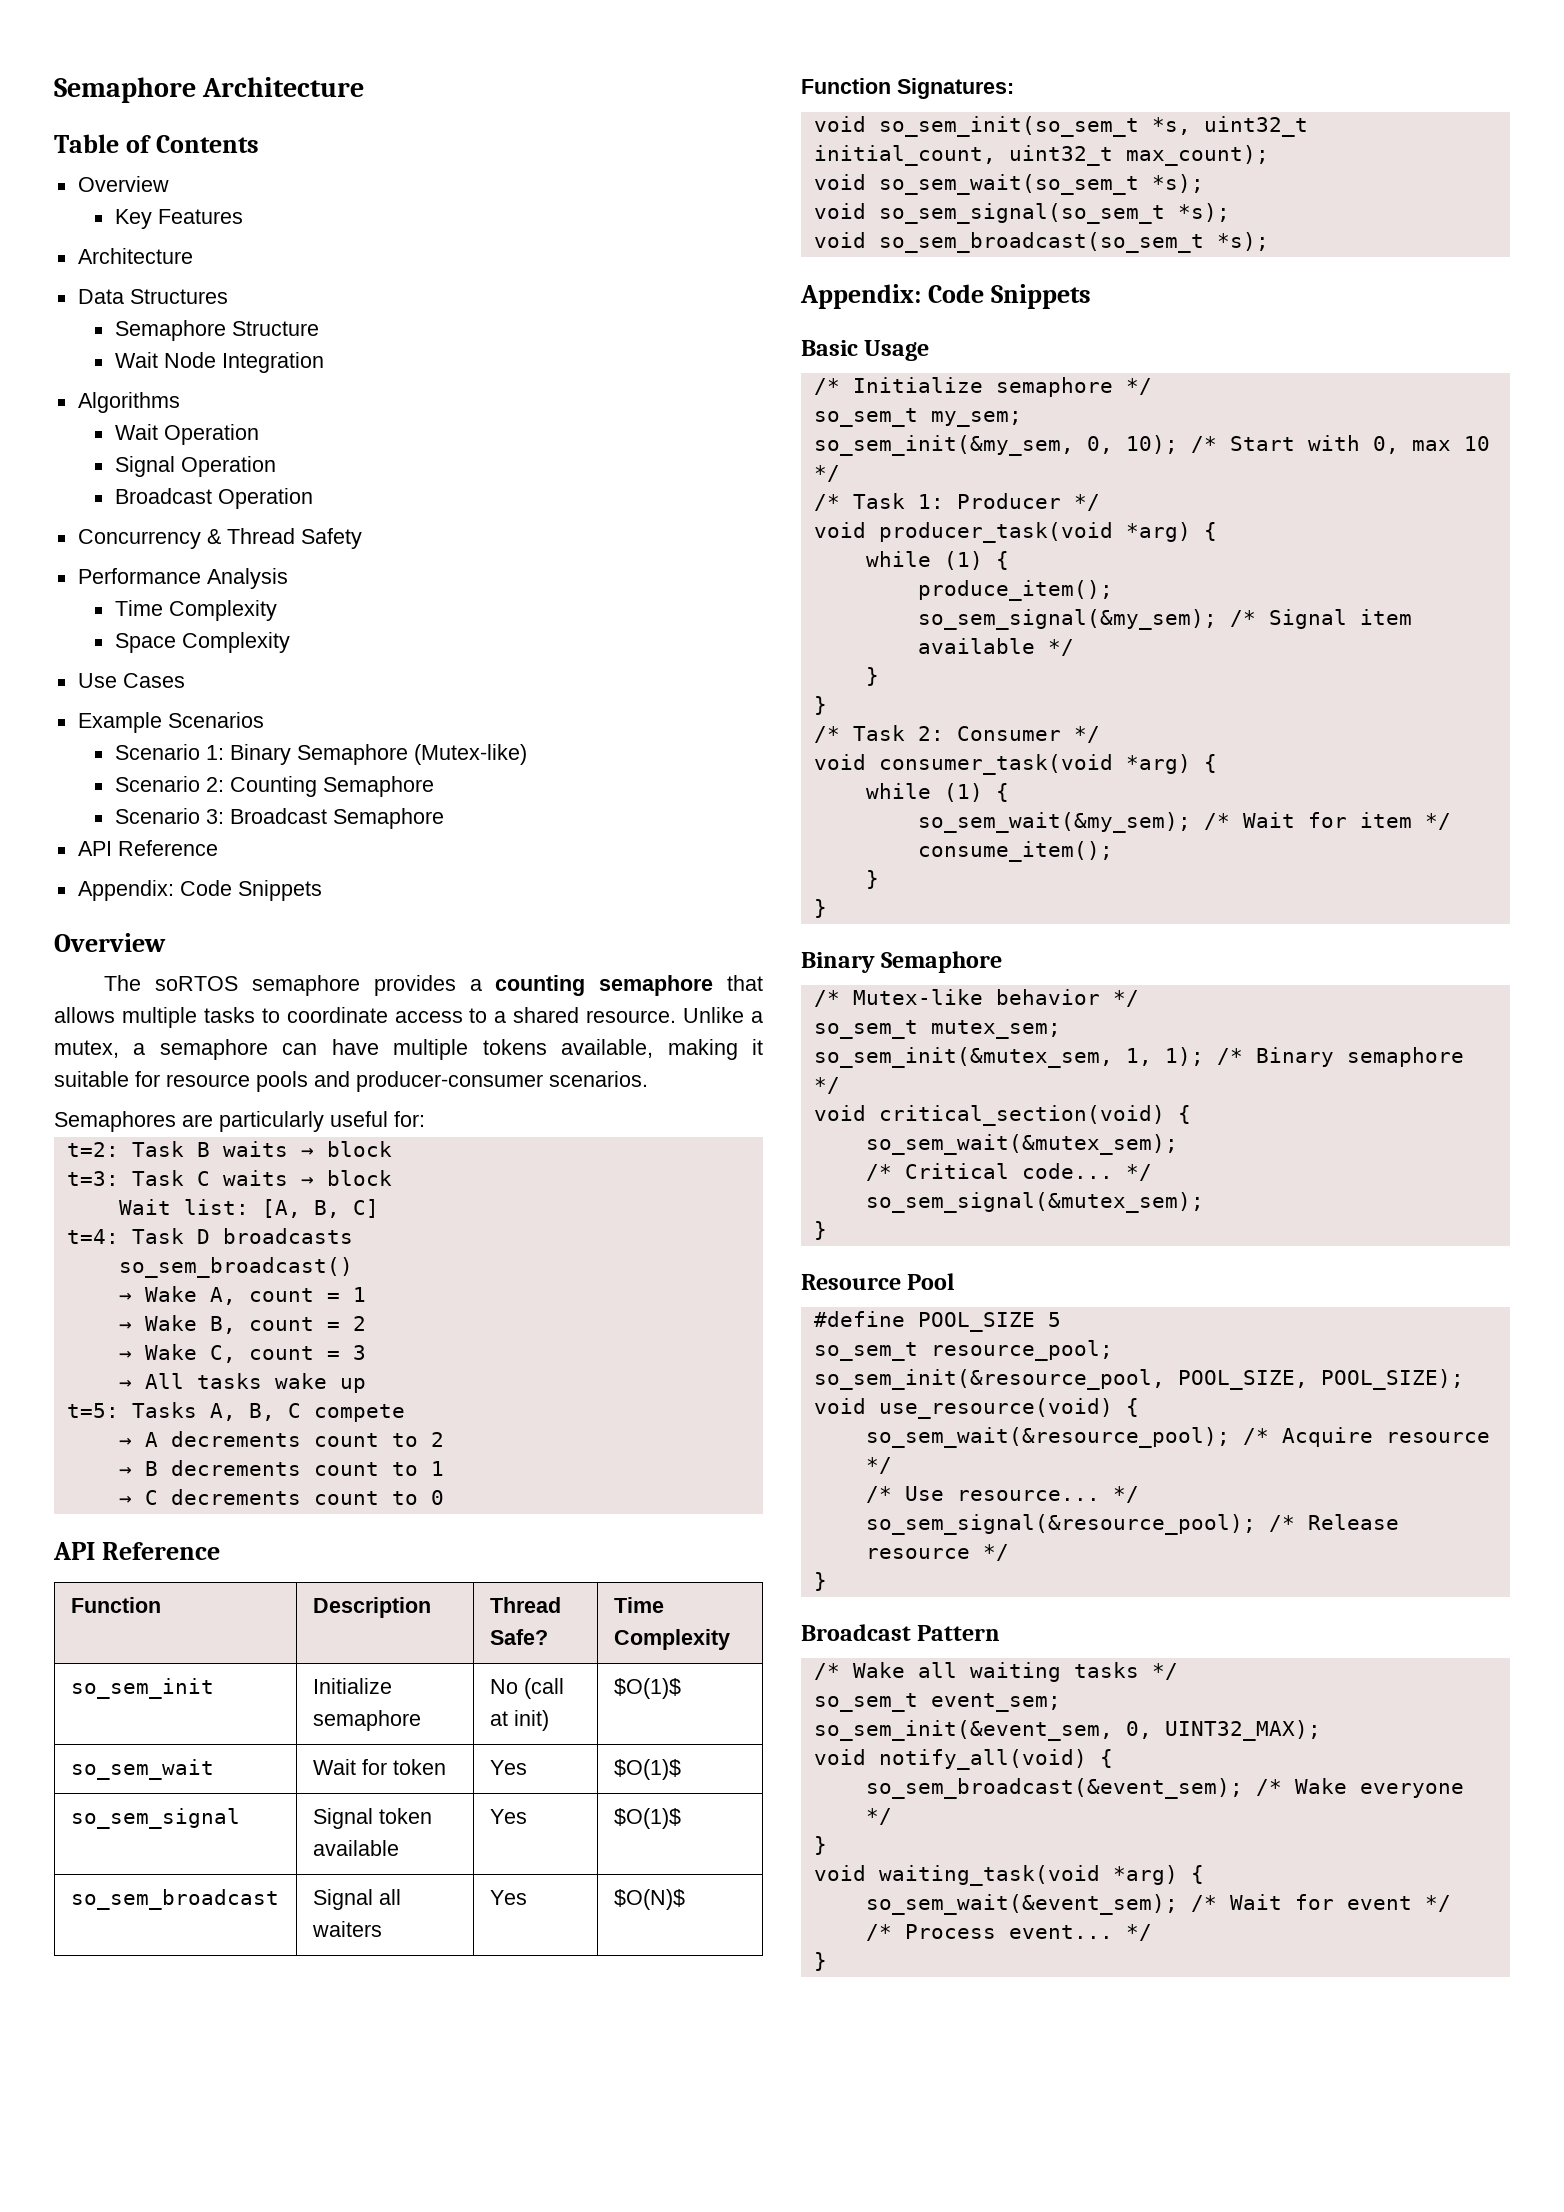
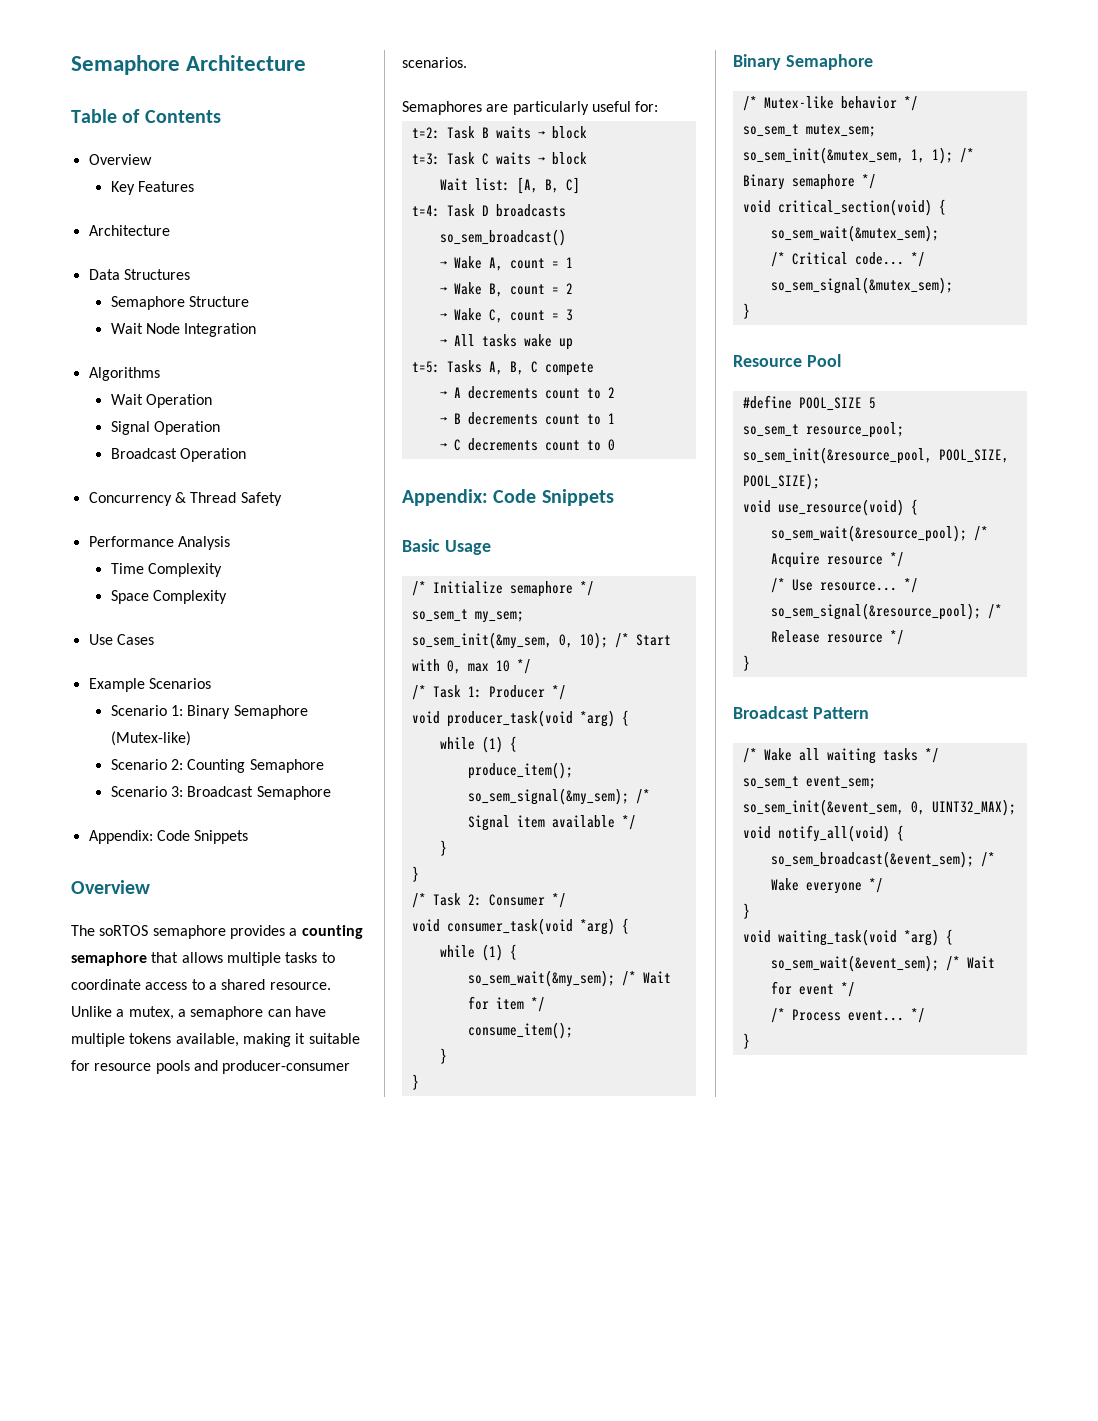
[77,840,218,856] // API Reference -> (331, 793) none
[53,1542,220,1560] [70,1597,161,1613] [312,1597,431,1618] [489,1597,561,1613] [489,1629,548,1645] [613,1597,664,1613] [613,1629,730,1650] [70,1678,214,1699] [312,1678,392,1694] [312,1710,421,1731] [489,1678,564,1699] [489,1710,549,1731] [613,1678,681,1699] [70,1759,214,1780] [312,1759,446,1775] [489,1760,527,1775] [613,1759,681,1780] [70,1808,240,1829] [312,1808,432,1829] [312,1840,399,1856] [489,1809,527,1824] [613,1808,681,1829] [70,1889,279,1910] [312,1889,401,1910] [311,1921,382,1937] [489,1890,527,1905] [613,1889,685,1910] [801,78,1014,99] [813,116,1308,137] [813,145,1269,166] [813,174,1204,195] [813,203,1230,224] [813,232,1269,253] // API Reference // Function | Description | Thread Safe? | Time Complexity // so_sem_init | Initialize semaphore | No (call at init) | $O(1)$ // so_sem_wait | Wait for token | Yes | $O(1)$ // so_sem_signal | Signal token available | Yes | $O(1)$ // so_sem_broadcast | Signal all waiters | Yes | $O(N)$ // Function Signatures: // void so_sem_init(so_sem_t *s, uint32_t initial_count, uint32_t max_count); // void so_sem_wait(so_sem_t *s); // void so_sem_signal(so_sem_t *s); // void so_sem_broadcast(so_sem_t *s); -> (615, 445) none

